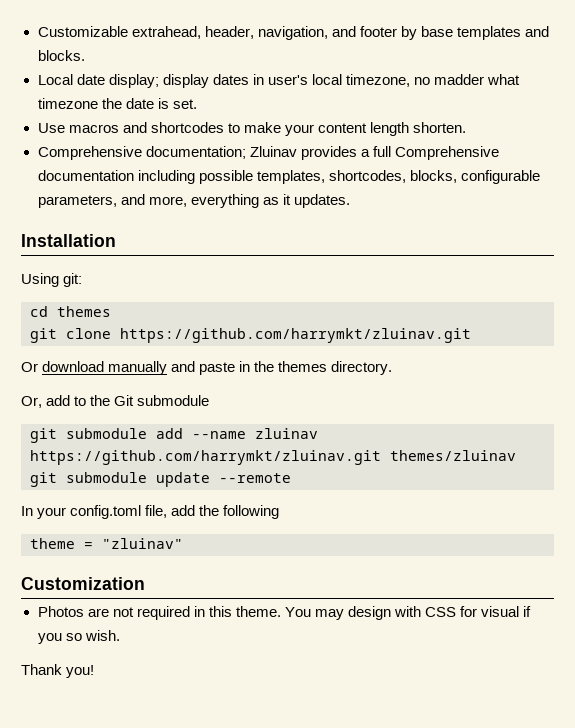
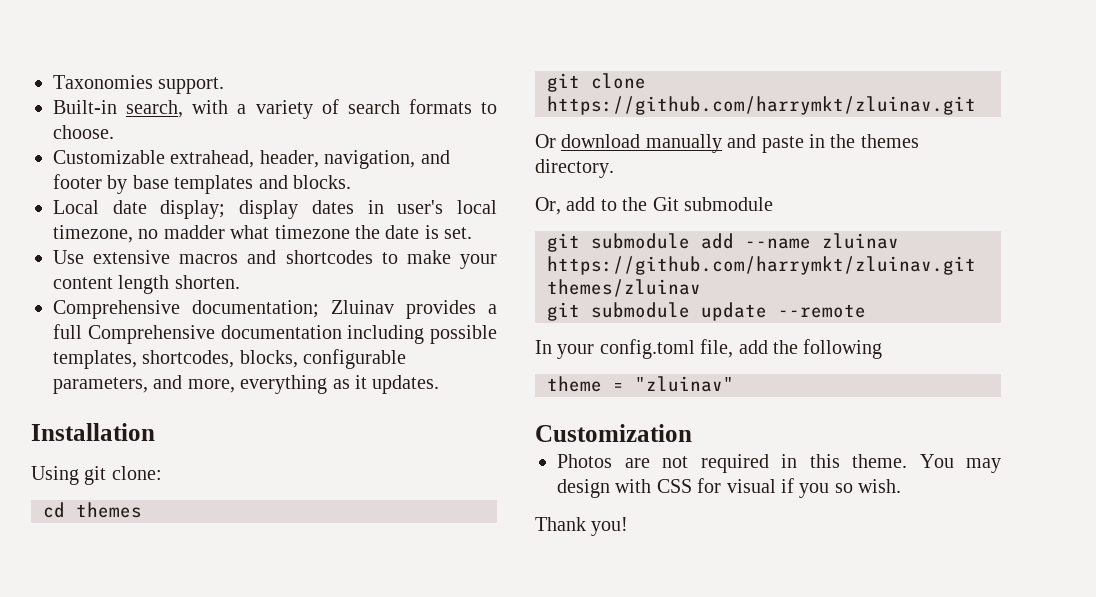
(37, 31) none -> [53,75,225,94] [53,99,497,119] [53,125,114,139] Taxonomies support. // Built-in search, with a variety of search formats to choose. //
(65, 128) none -> [93,250,171,264] extensive
[63,273,83,287] git: -> [84,466,162,485] git clone:

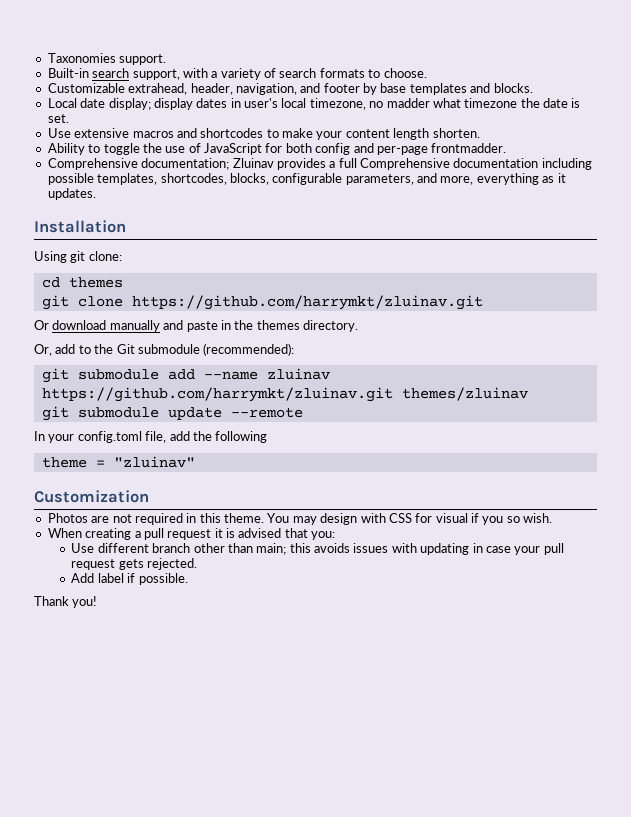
[126,100,184,118] search, -> [92,68,180,80] search support,
(240, 282) none -> [47,143,507,155] // Ability to toggle the use of JavaScript for both config and per-page frontmadder.
(773, 204) none -> [203,343,295,356] (recommended):
(902, 486) none -> [47,528,336,540] [71,543,564,555] [71,558,198,570] [71,573,188,585] // When creating a pull request it is advised that you: // Use different branch other than main; this avoids issues with updating in case your pull request gets rejected. // Add label if possible.

